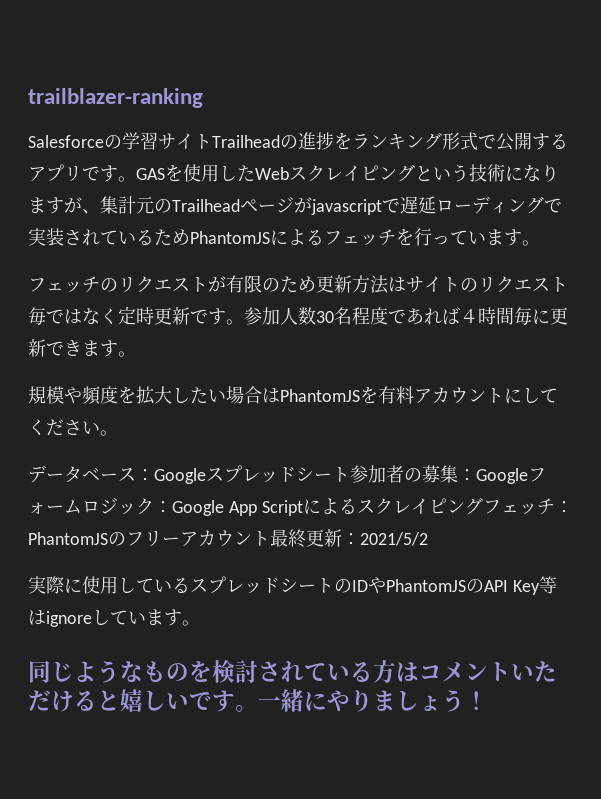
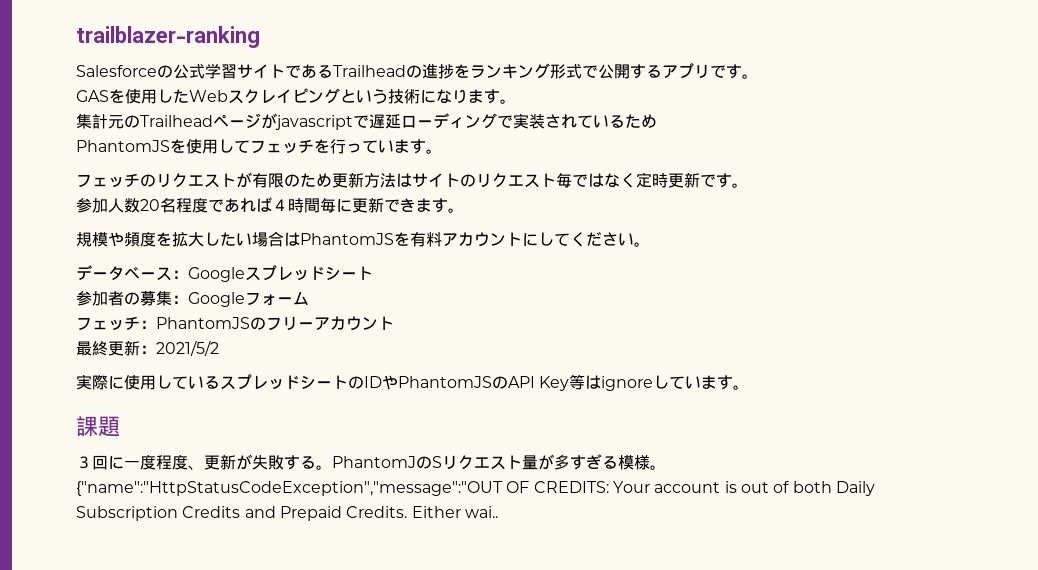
(122, 142) none -> [173,64,205,79] 公式
(212, 141) none -> [285,64,333,78] である
(136, 179) none -> (758, 76) //
[64,197,100,214] が、 -> [500,99,516,104] 。 //
[190,229,324,245] PhantomJSによる -> [76,139,250,154] // PhantomJSを使用して
(244, 322) none -> (748, 185) //
[316,311,334,323] 30 -> [140,199,160,211] 20
(350, 474) none -> (373, 273) //
[82,497,483,516] ロジック：Google App Scriptによるスクレイピング -> (309, 298) //
(270, 538) none -> (394, 323) //
[28,660,557,683] [28,689,488,712] 同じようなものを検討されている方はコメントいただけると嬉しいです。一緒にやりましょう！ -> [76,416,120,437] [76,454,666,470] [76,481,875,496] [76,506,498,521] 課題 // ３回に一度程度、更新が失敗する。PhantomJのSリクエスト量が多すぎる模様。{"name":"HttpStatusCodeException","message":"OUT OF CREDITS: Your account is out of both Daily Subscription Credits and Prepaid Credits. Either wai..

